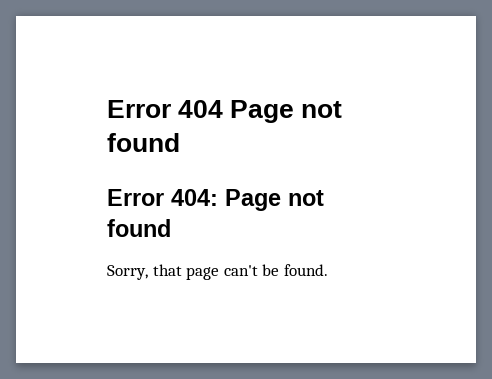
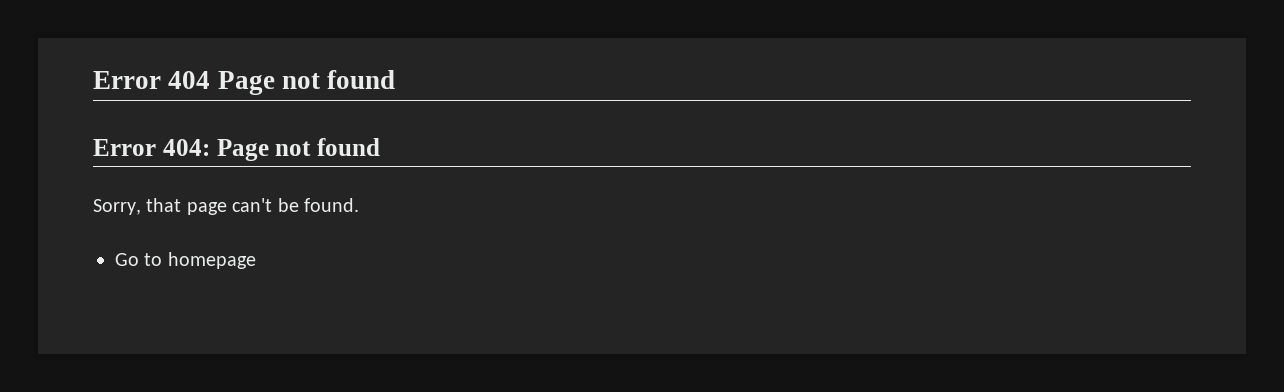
(328, 270) none -> [115,252,256,269] // Go to homepage

